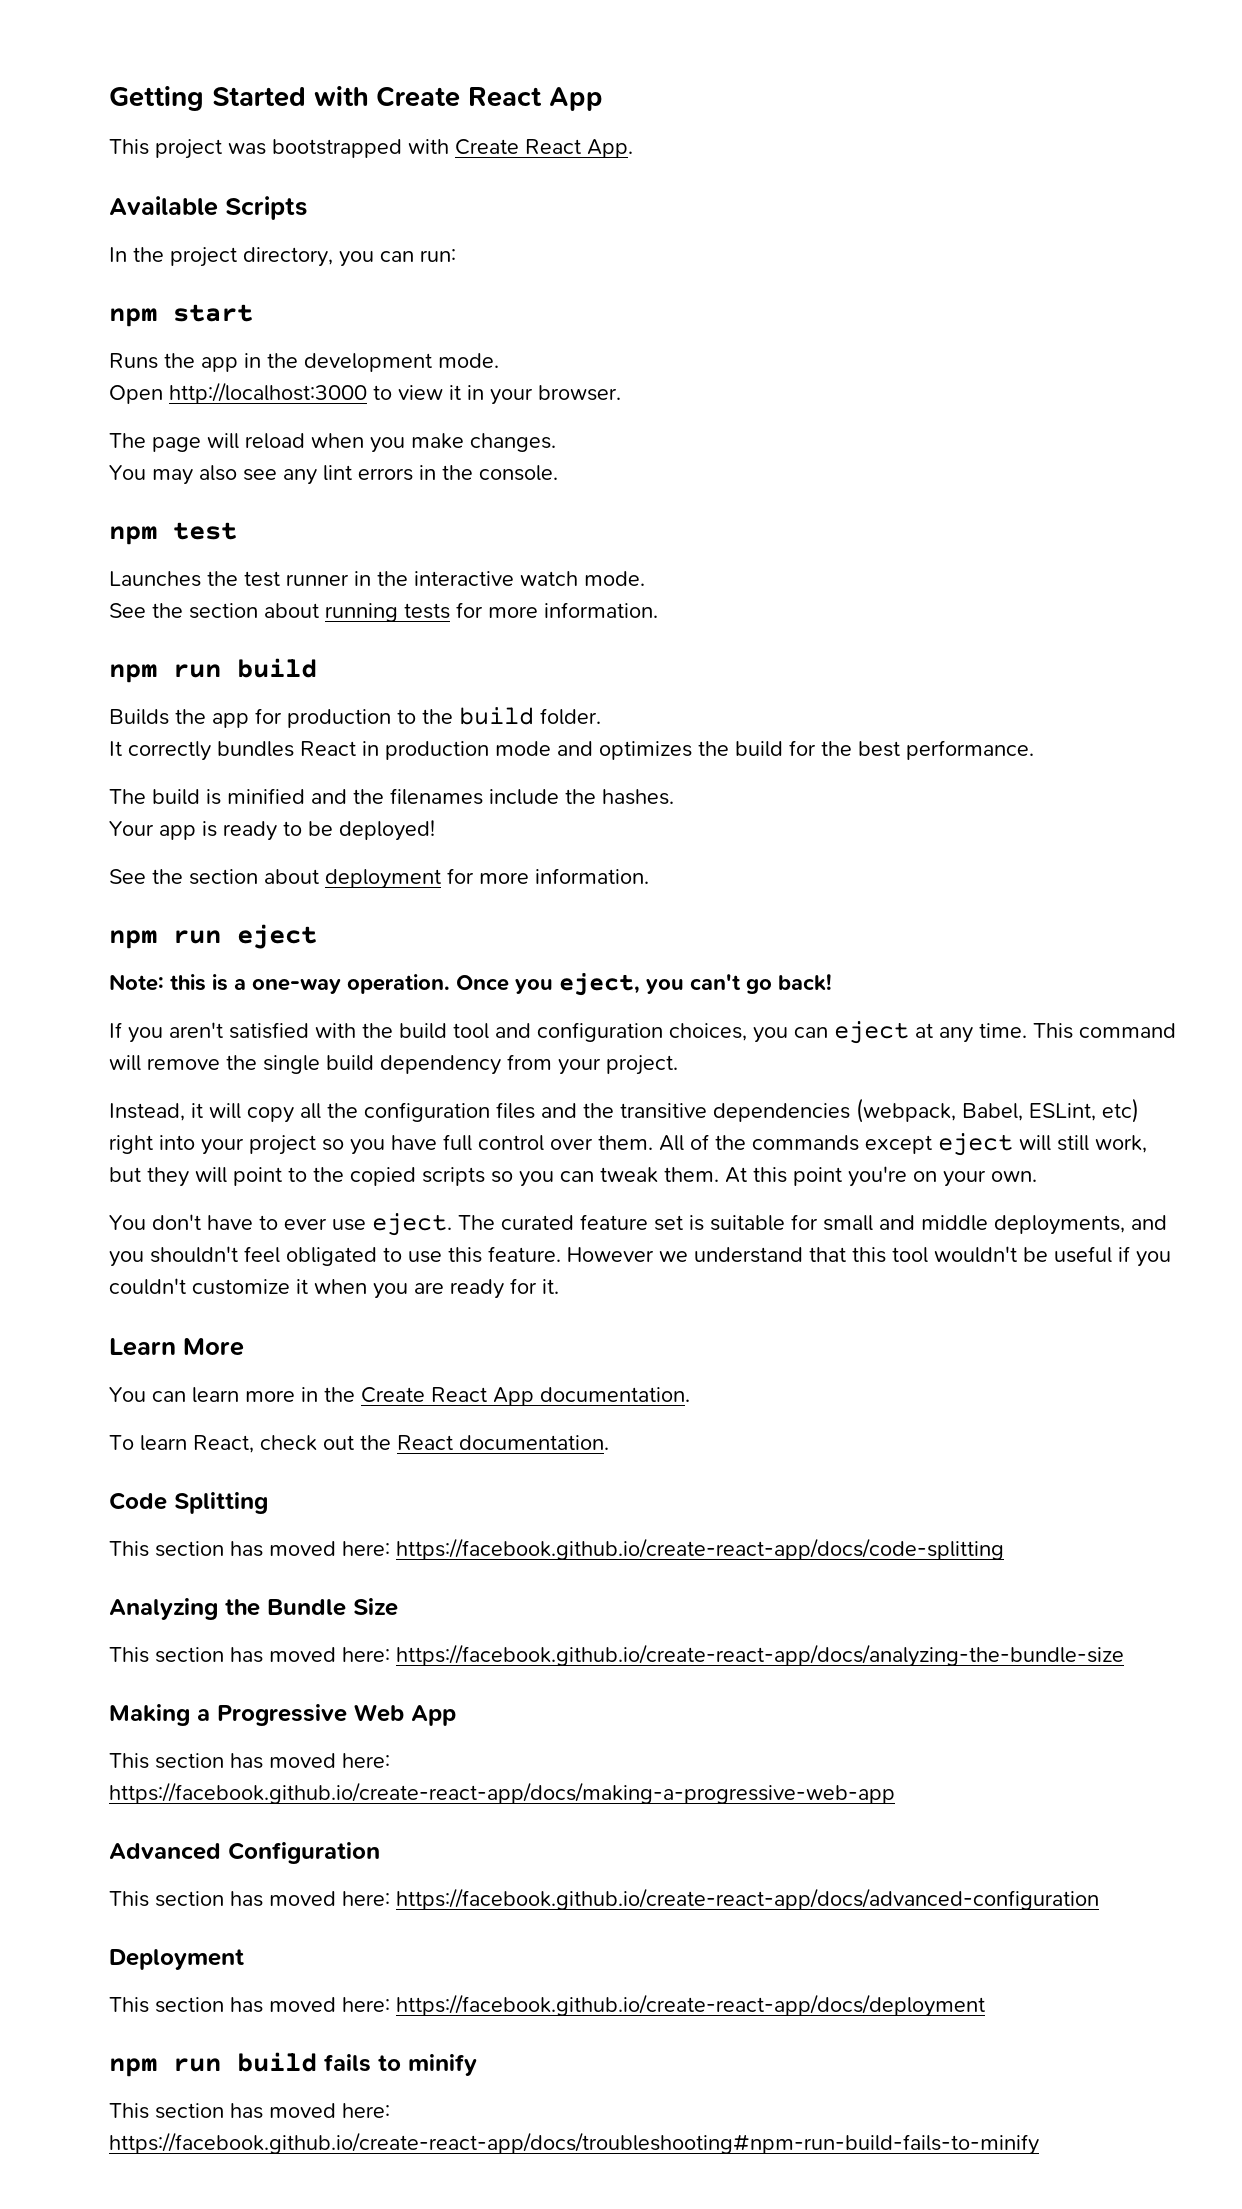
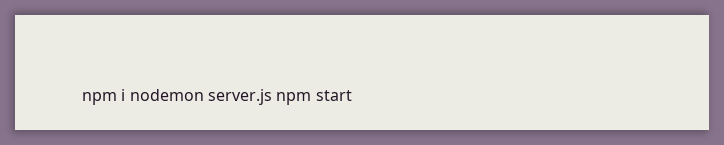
[109,86,603,111] [109,139,633,159] [109,196,307,220] [109,247,456,267] [109,304,253,327] [109,353,499,372] [109,382,621,405] [109,433,556,453] [109,465,558,485] [109,522,237,545] [109,571,645,587] [109,602,658,622] [109,658,317,683] [109,707,601,728] [109,740,1034,761] [109,788,674,805] [109,820,435,841] [109,868,649,889] [109,924,317,949] [109,973,832,996] [109,1021,1176,1044] [109,1054,678,1075] [109,1098,1139,1123] [109,1133,1147,1156] [109,1166,1037,1187] [109,1213,1167,1236] [109,1246,1171,1267] [109,1278,559,1299] [109,1338,244,1356] [109,1387,690,1406] [109,1435,609,1453] [109,1492,268,1514] [109,1538,1004,1560] [109,1598,398,1620] [109,1644,1124,1667] [109,1704,456,1726] [109,1753,390,1769] [109,1782,895,1804] [109,1842,380,1864] [109,1888,1099,1910] [109,1949,244,1970] [109,1994,985,2017] [109,2052,477,2077] [109,2103,390,2119] [109,2132,1039,2155] Getting Started with Create React App // This project was bootstrapped with Create React App. // Available Scripts // In the project directory, you can run: // npm start // Runs the app in the development mode. // Open http://localhost:3000 to view it in your browser. // The page will reload when you make changes. // You may also see any lint errors in the console. // npm test // Launches the test runner in the interactive watch mode. // See the section about running tests for more information. // npm run build // Builds the app for production to the build folder. // It correctly bundles React in production mode and optimizes the build for the best performance. // The build is minified and the filenames include the hashes. // Your app is ready to be deployed! // See the section about deployment for more information. // npm run eject // Note: this is a one-way operation. Once you eject, you can't go back! // If you aren't satisfied with the build tool and configuration choices, you can eject at any time. This command will remove the single build dependency from your project. // Instead, it will copy all the configuration files and the transitive dependencies (webpack, Babel, ESLint, etc) right into your project so you have full control over them. All of the commands except eject will still work, but they will point to the copied scripts so you can tweak them. At this point you're on your own. // You don't have to ever use eject. The curated feature set is suitable for small and middle deployments, and you shouldn't feel obligated to use this feature. However we understand that this tool wouldn't be useful if you couldn't customize it when you are ready for it. // Learn More // You can learn more in the Create React App documentation. // To learn React, check out the React documentation. // Code Splitting // This section has moved here: https://facebook.github.io/create-react-app/docs/code-splitting // Analyzing the Bundle Size // This section has moved here: https://facebook.github.io/create-react-app/docs/analyzing-the-bundle-size // Making a Progressive Web App // This section has moved here: https://facebook.github.io/create-react-app/docs/making-a-progressive-web-app // Advanced Configuration // This section has moved here: https://facebook.github.io/create-react-app/docs/advanced-configuration // Deployment // This section has moved here: https://facebook.github.io/create-react-app/docs/deployment // npm run build fails to minify // This section has moved here: https://facebook.github.io/create-react-app/docs/troubleshooting#npm-run-build-fails-to-minify -> [82,89,352,105] npm i nodemon server.js npm start

